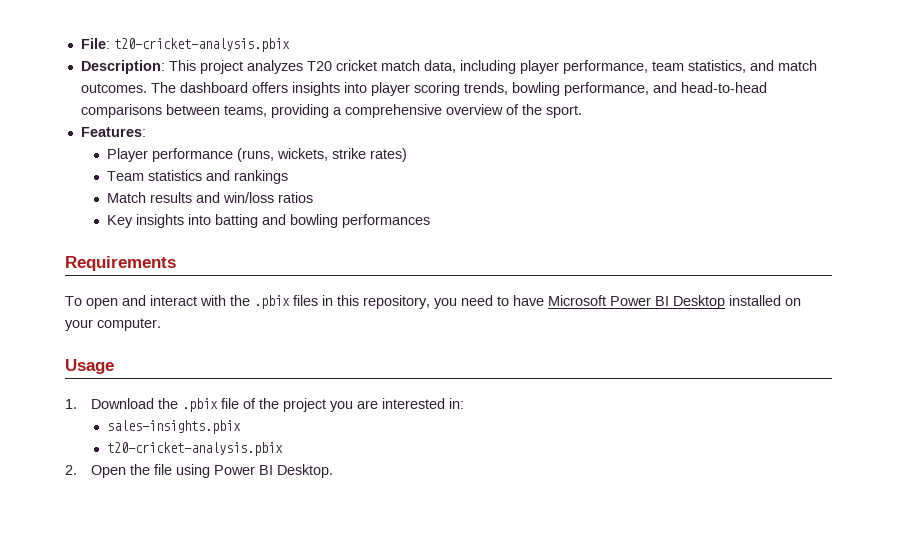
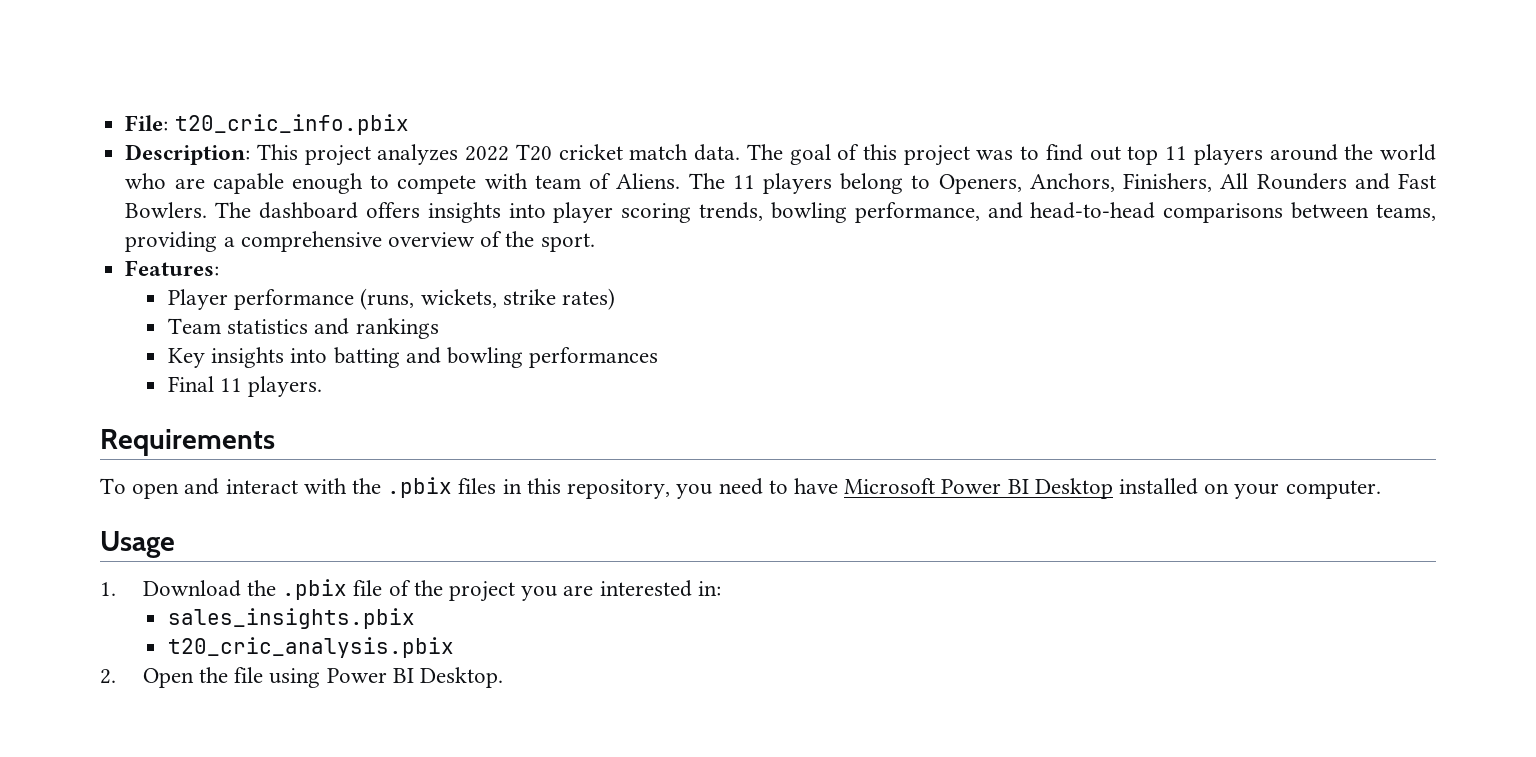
[113,38,290,52] t20-cricket-analysis.pbix -> [174,114,409,135] t20_cric_info.pbix
(303, 67) none -> [465,146,510,161] 2022
[423,60,817,74] [80,83,147,93] data, including player performance, team statistics, and match outcomes. -> [694,144,1437,166] [125,173,1436,194] [125,202,208,218] data. The goal of this project was to find out top 11 players around the world who are capable enough to compete with team of Aliens. The 11 players belong to Openers, Anchors, Finishers, All Rounders and Fast Bowlers.
[107,192,314,203] // Match results and win/loss ratios -> (439, 328) none
(431, 221) none -> [168,376,323,397] // Final 11 players.
[107,420,242,434] [107,442,284,456] sales-insights.pbix // t20-cricket-analysis.pbix -> [168,608,416,629] [168,637,455,658] sales_insights.pbix // t20_cric_analysis.pbix

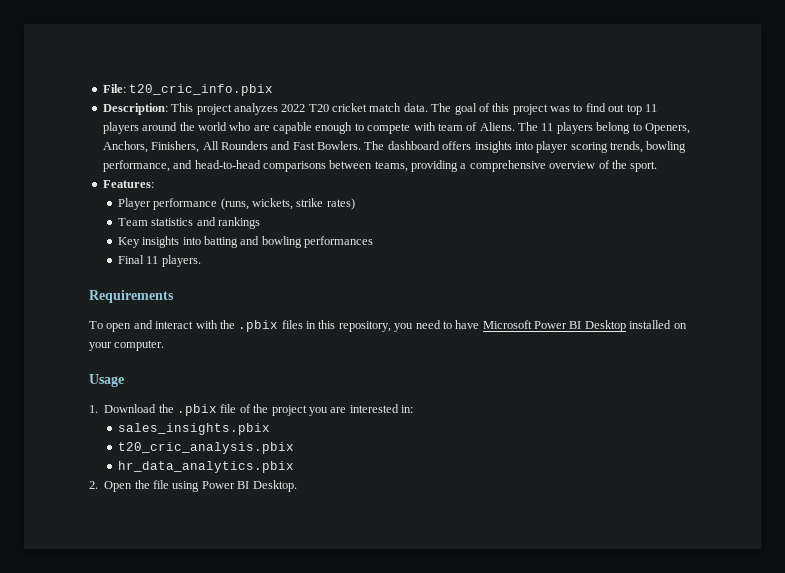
(455, 647) none -> [117,461,294,473] // hr_data_analytics.pbix

